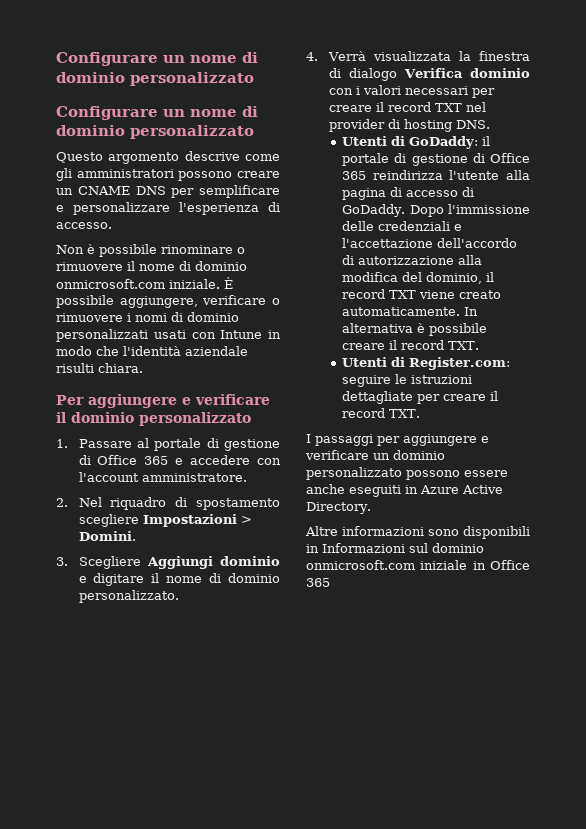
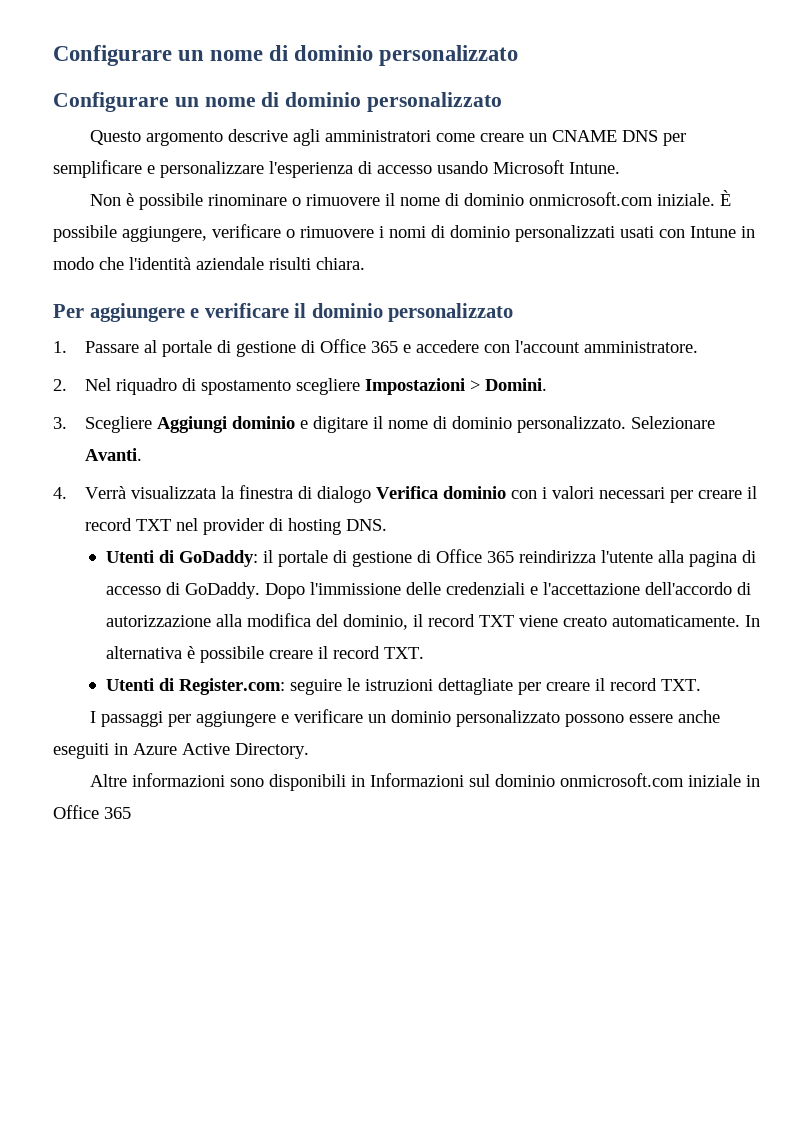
[245,154,280,161] [56,168,233,181] come gli amministratori possono -> [293,129,476,146] agli amministratori come
[56,222,112,229] accesso. -> [377,160,620,174] accesso usando Microsoft Intune.
(179, 596) none -> [631,416,716,429] [85,448,143,461] Selezionare Avanti.

